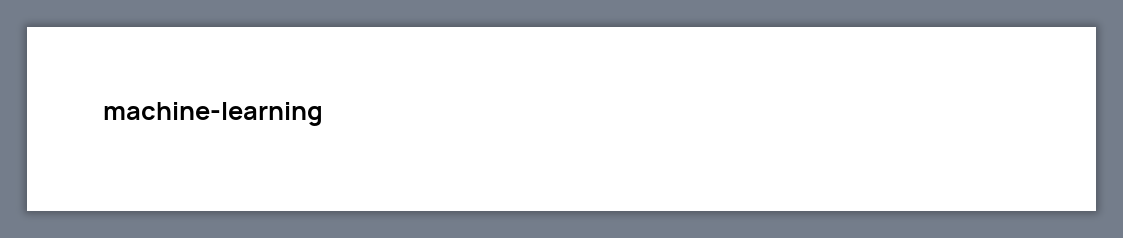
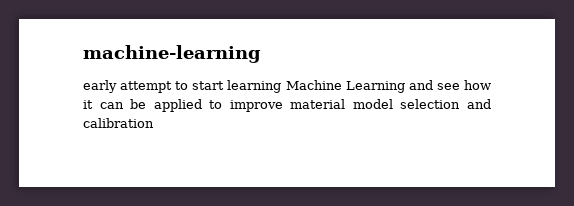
(323, 114) none -> [83,80,491,93] [83,99,491,112] [83,118,154,128] // early attempt to start learning Machine Learning and see how it can be applied to improve material model selection and calibration

